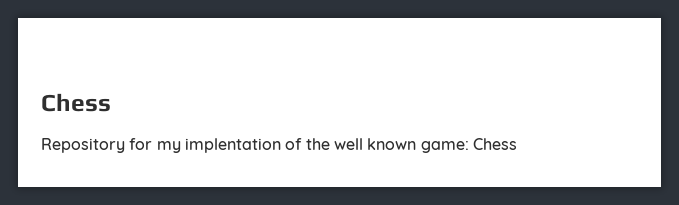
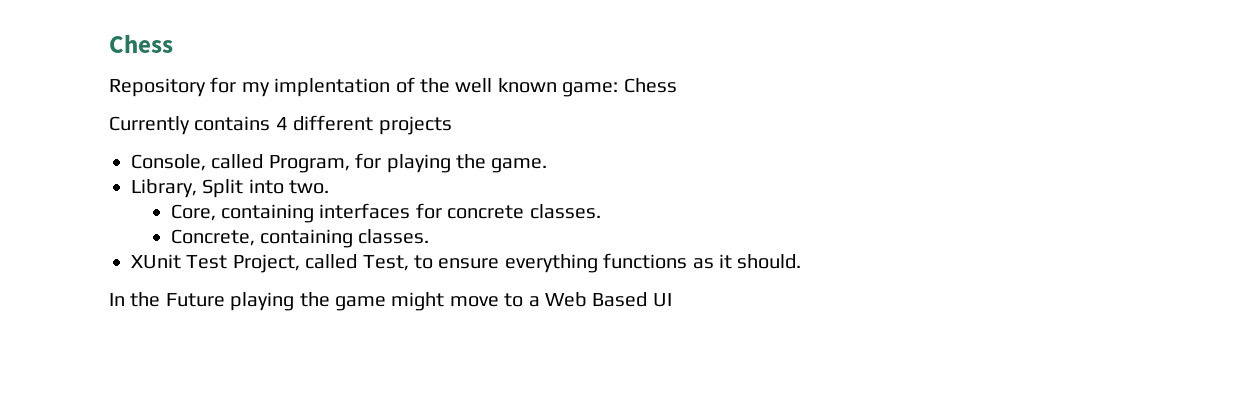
(517, 144) none -> [109,115,452,135] [131,153,548,173] [131,179,330,198] [170,203,601,223] [170,229,430,248] [131,253,802,273] [109,292,672,311] // Currently contains 4 different projects // Console, called Program, for playing the game. // Library, Split into two. // Core, containing interfaces for concrete classes. // Concrete, containing classes. // XUnit Test Project, called Test, to ensure everything functions as it should. // In the Future playing the game might move to a Web Based UI

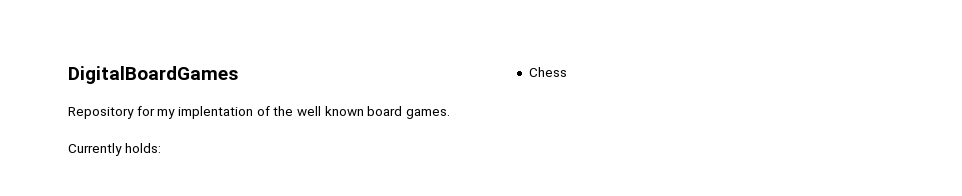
[109,35,173,53] Chess -> [68,66,238,84] DigitalBoardGames
[562,78,677,97] game: Chess -> [367,106,450,119] board games.
[194,115,452,135] [131,153,548,173] [131,179,330,198] [170,203,601,223] [170,229,430,248] [131,253,802,273] [109,292,672,311] contains 4 different projects // Console, called Program, for playing the game. // Library, Split into two. // Core, containing interfaces for concrete classes. // Concrete, containing classes. // XUnit Test Project, called Test, to ensure everything functions as it should. // In the Future playing the game might move to a Web Based UI -> [124,143,161,153] [528,67,567,77] holds: // Chess

